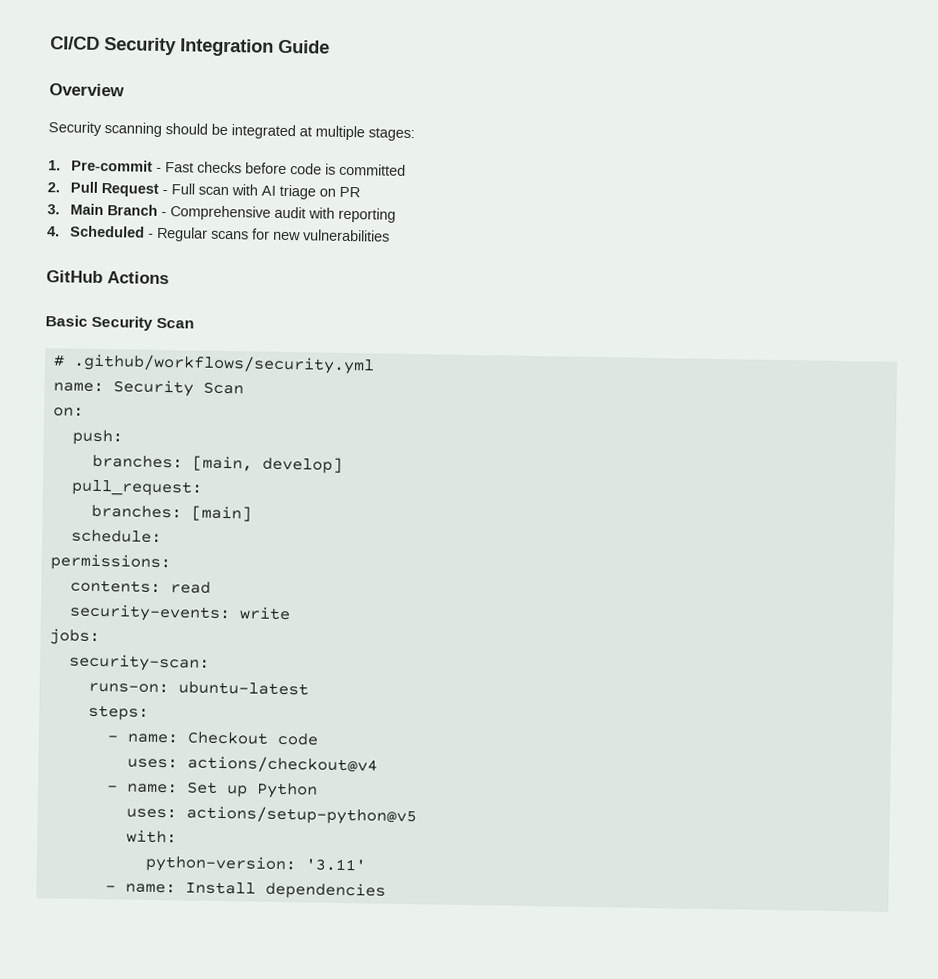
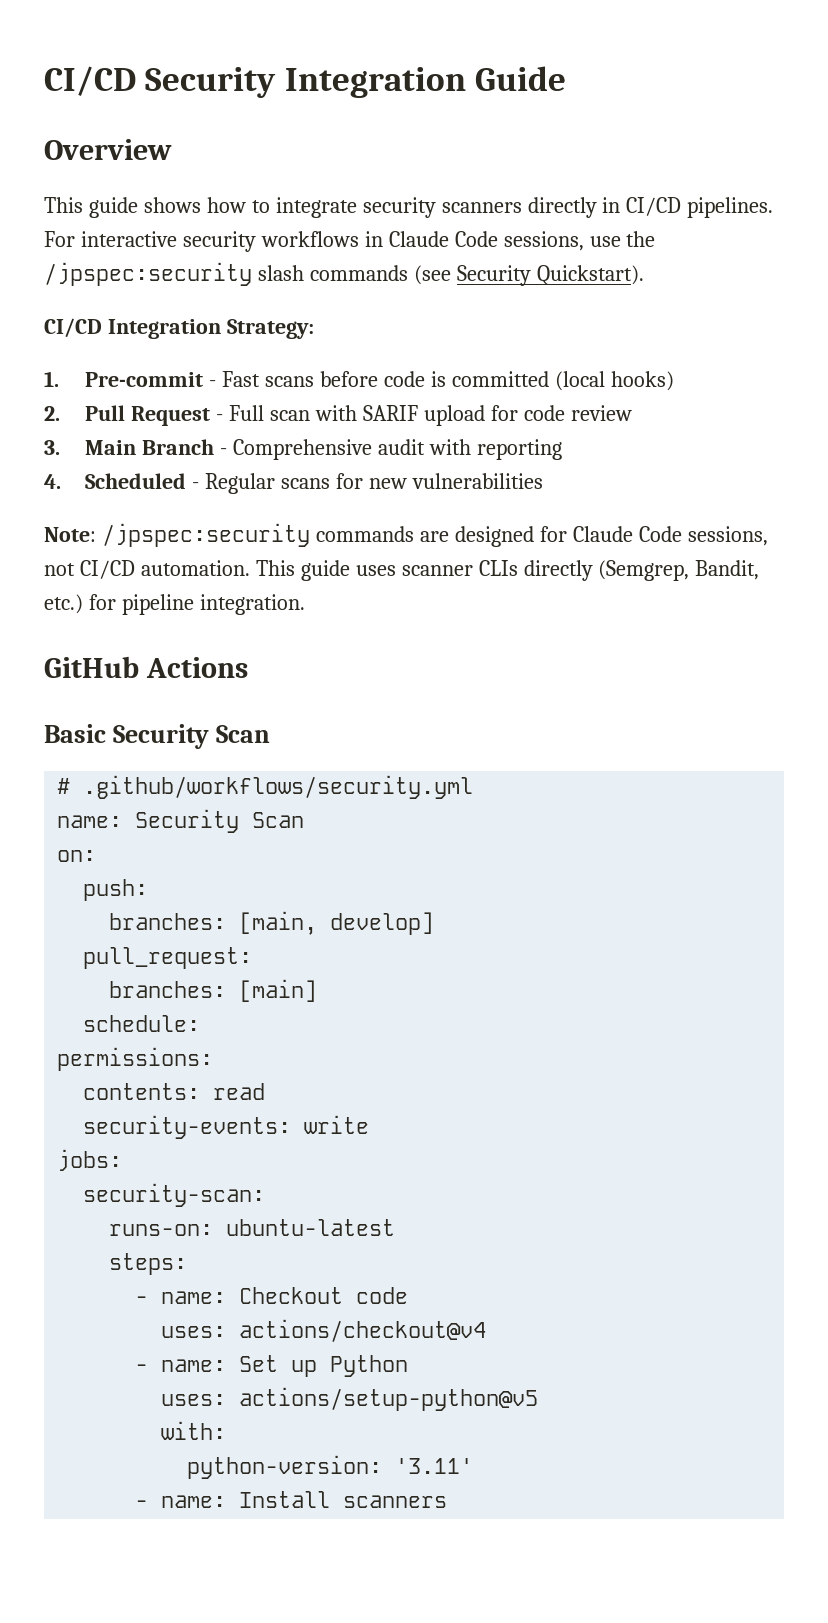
[48,121,415,142] Security scanning should be integrated at multiple stages: -> [44,197,774,218] [44,231,656,252] [44,262,644,286] [44,318,314,339] This guide shows how to integrate security scanners directly in CI/CD pipelines. For interactive security workflows in Claude Code sessions, use the /jpspec:security slash commands (see Security Quickstart). // CI/CD Integration Strategy:
[196,161,242,174] checks -> [265,376,315,387] scans
(406, 169) none -> [554,371,674,391] (local hooks)
[260,184,360,200] AI triage on PR -> [362,405,632,426] SARIF upload for code review
(390, 235) none -> [44,523,768,547] [44,560,760,581] [44,594,305,615] // Note: /jpspec:security commands are designed for Claude Code sessions, not CI/CD automation. This guide uses scanner CLIs directly (Semgrep, Bandit, etc.) for pipeline integration.
[264,881,386,900] dependencies -> [343,1495,448,1508] scanners

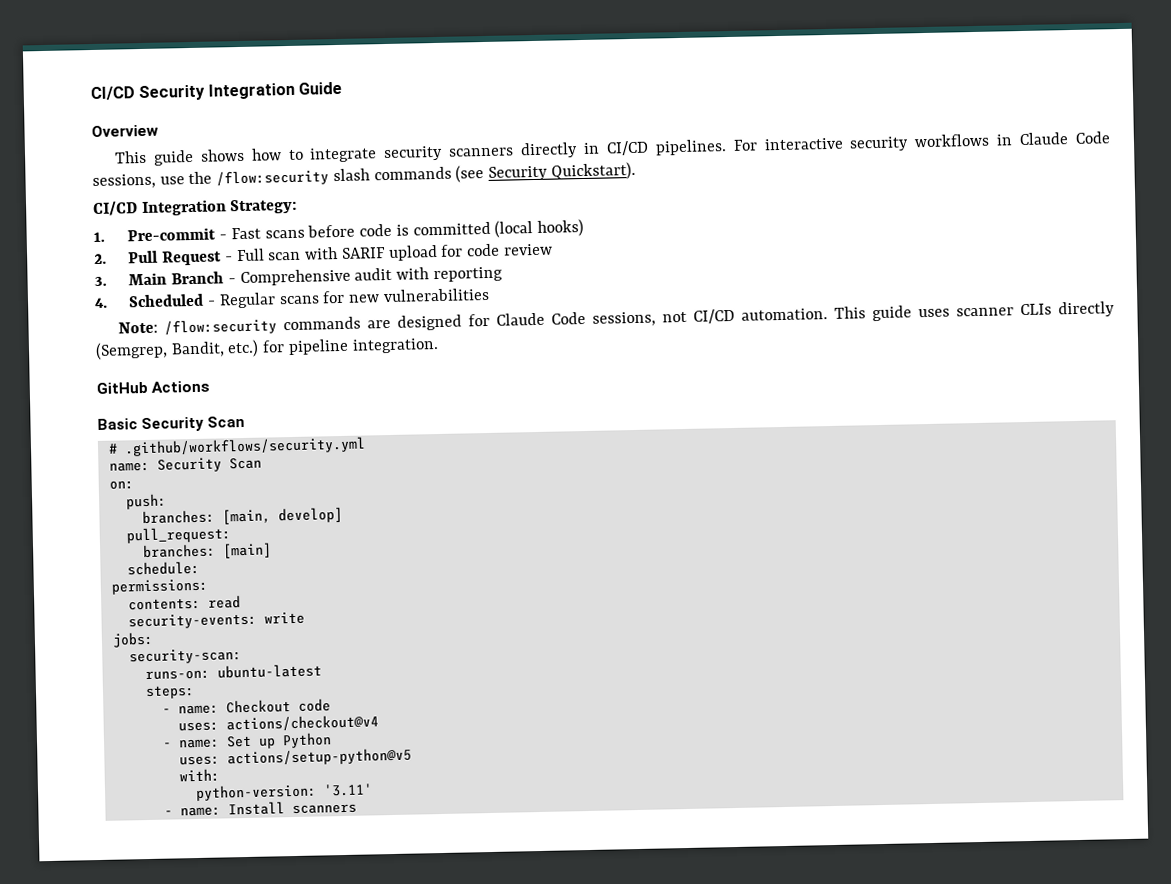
[44,262,252,286] /jpspec:security -> [216,169,330,187] /flow:security
[101,523,310,547] /jpspec:security -> [163,318,277,336] /flow:security

